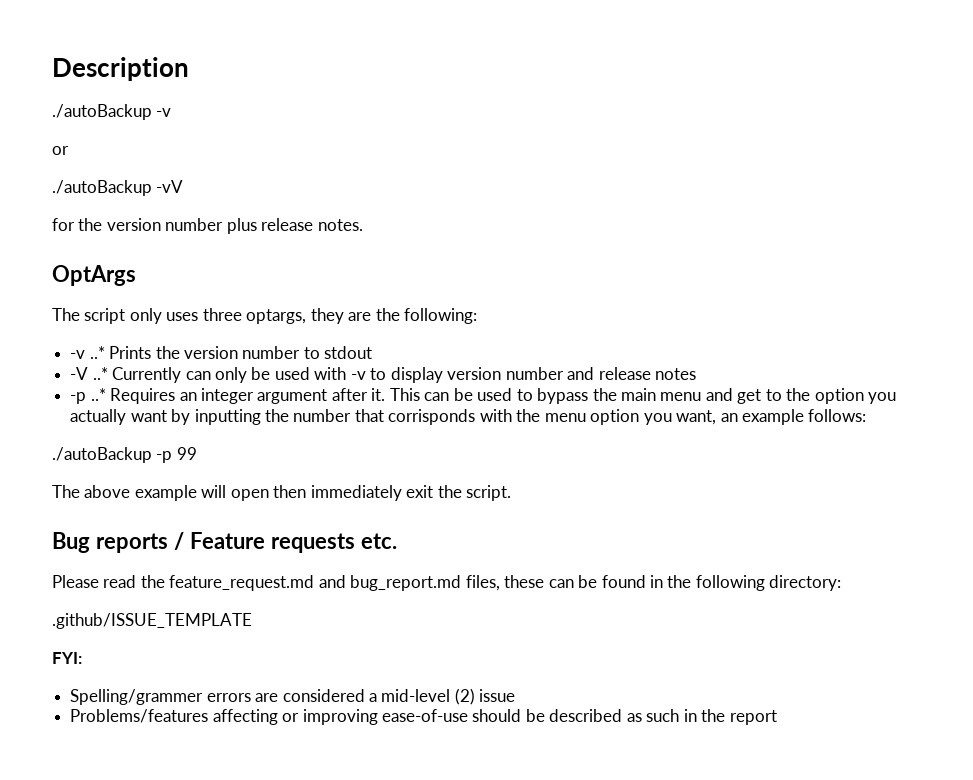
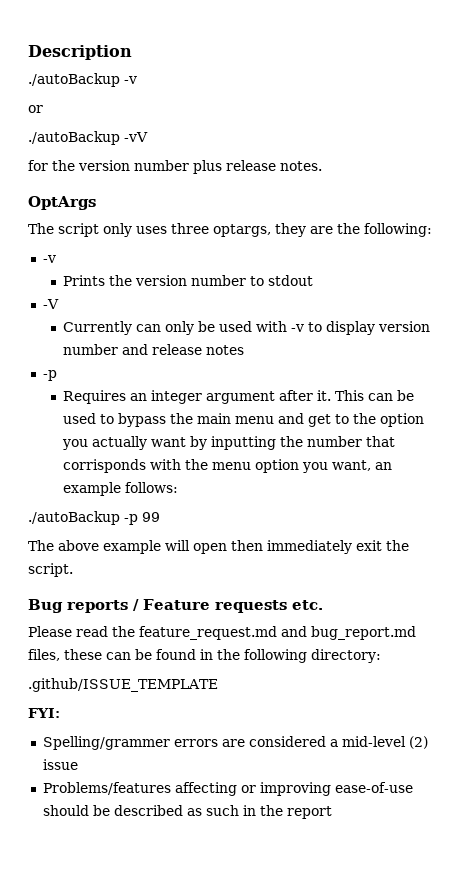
[89,346,105,359] ..* -> (56, 259) //
[92,367,108,380] ..* -> (59, 304) //
[90,388,106,401] ..* -> (57, 375) //

